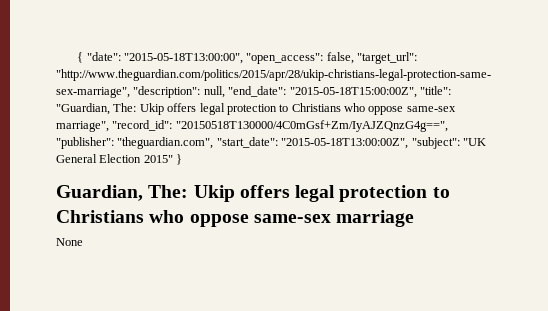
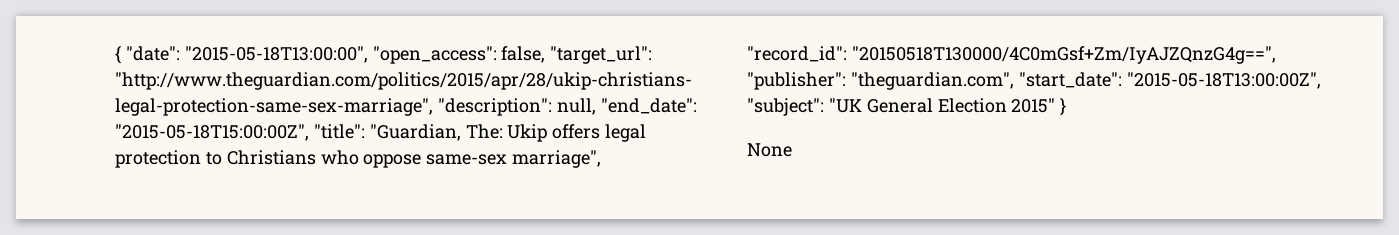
[56,185,450,202] [56,210,415,227] // Guardian, The: Ukip offers legal protection to Christians who oppose same-sex marriage -> (1067, 106) none

